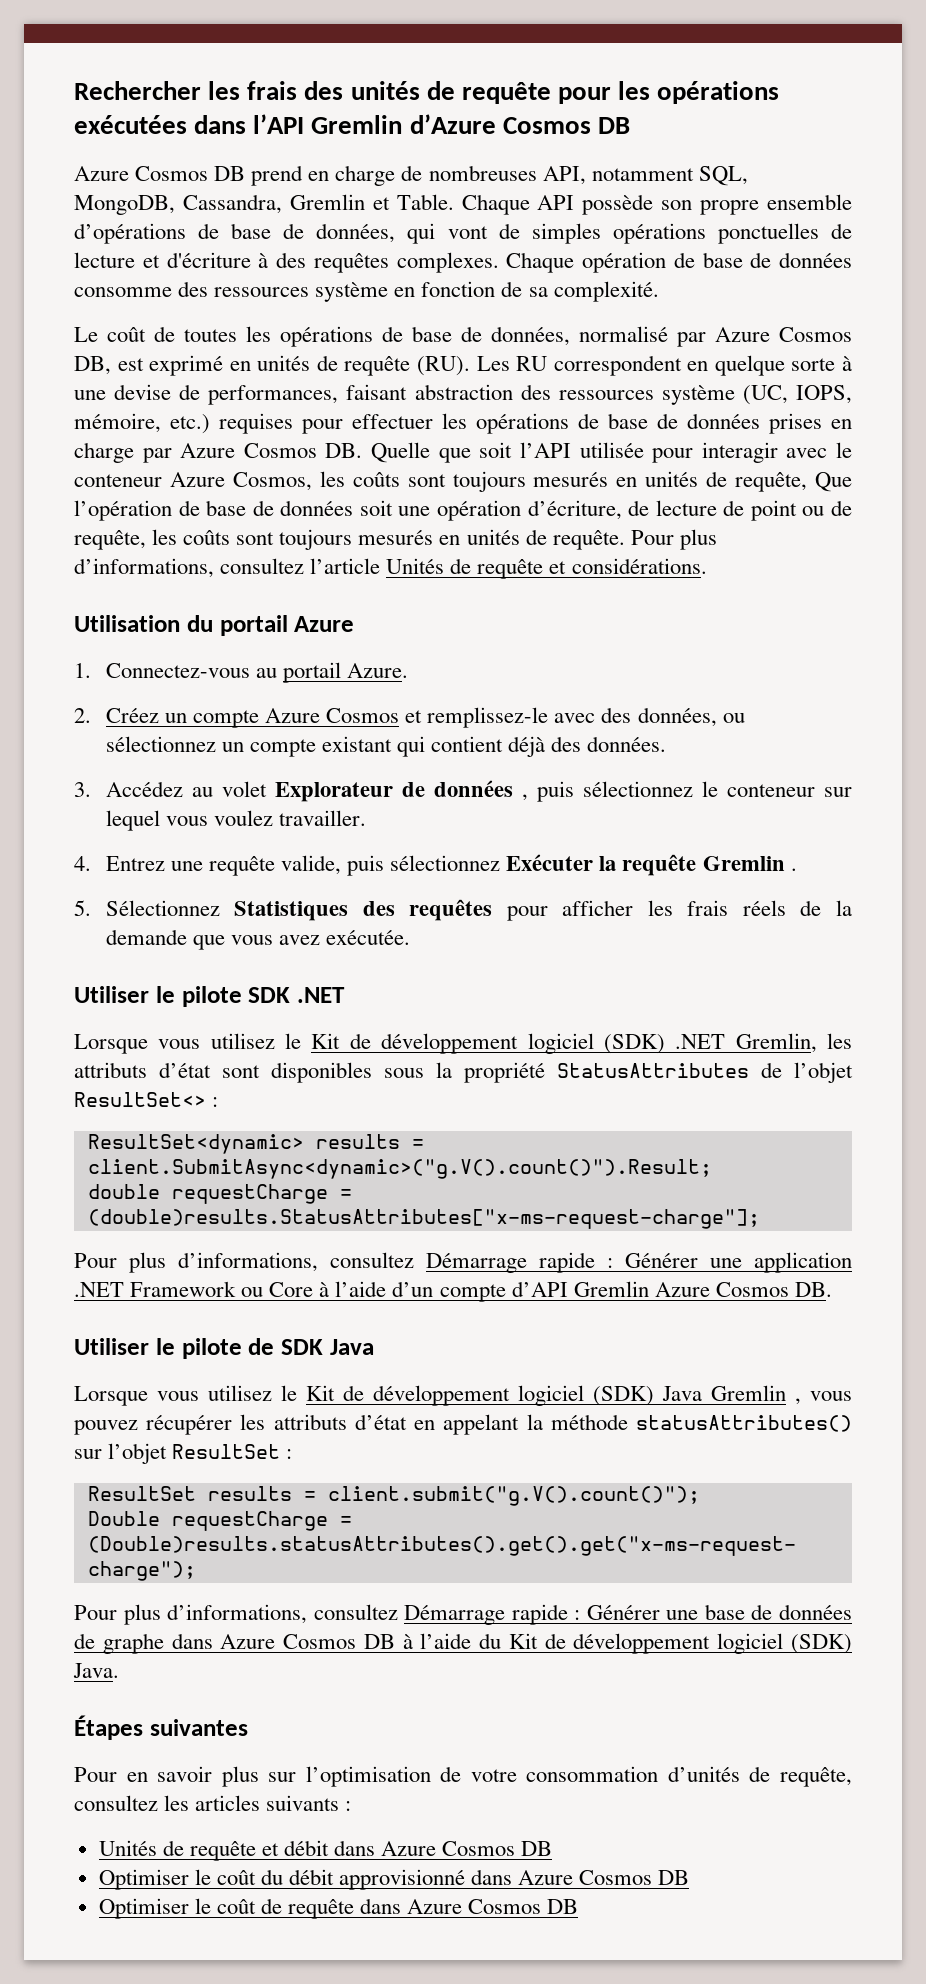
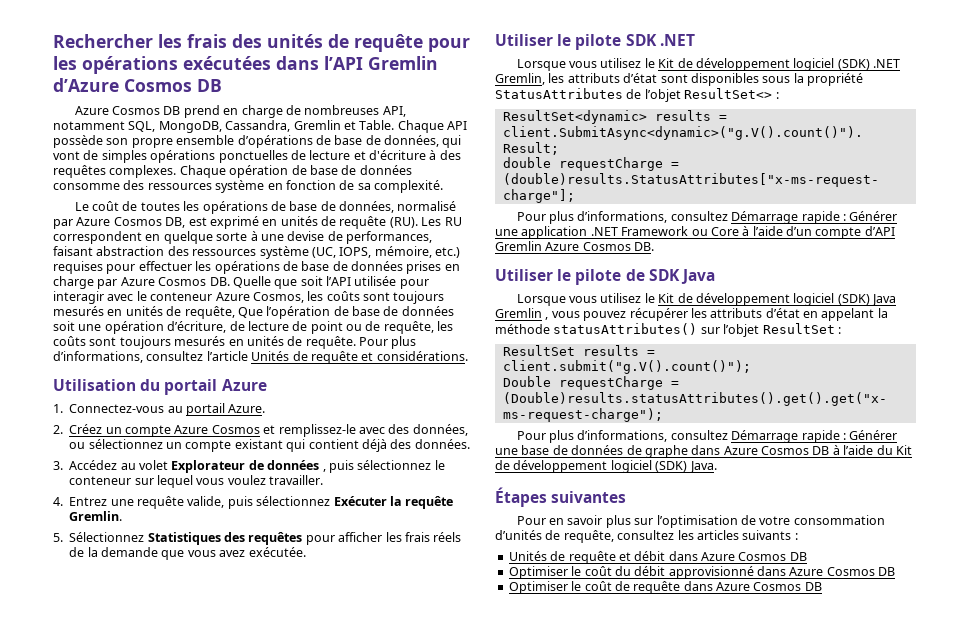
[702,856,797,871] Gremlin . -> [69,511,123,521] Gremlin.

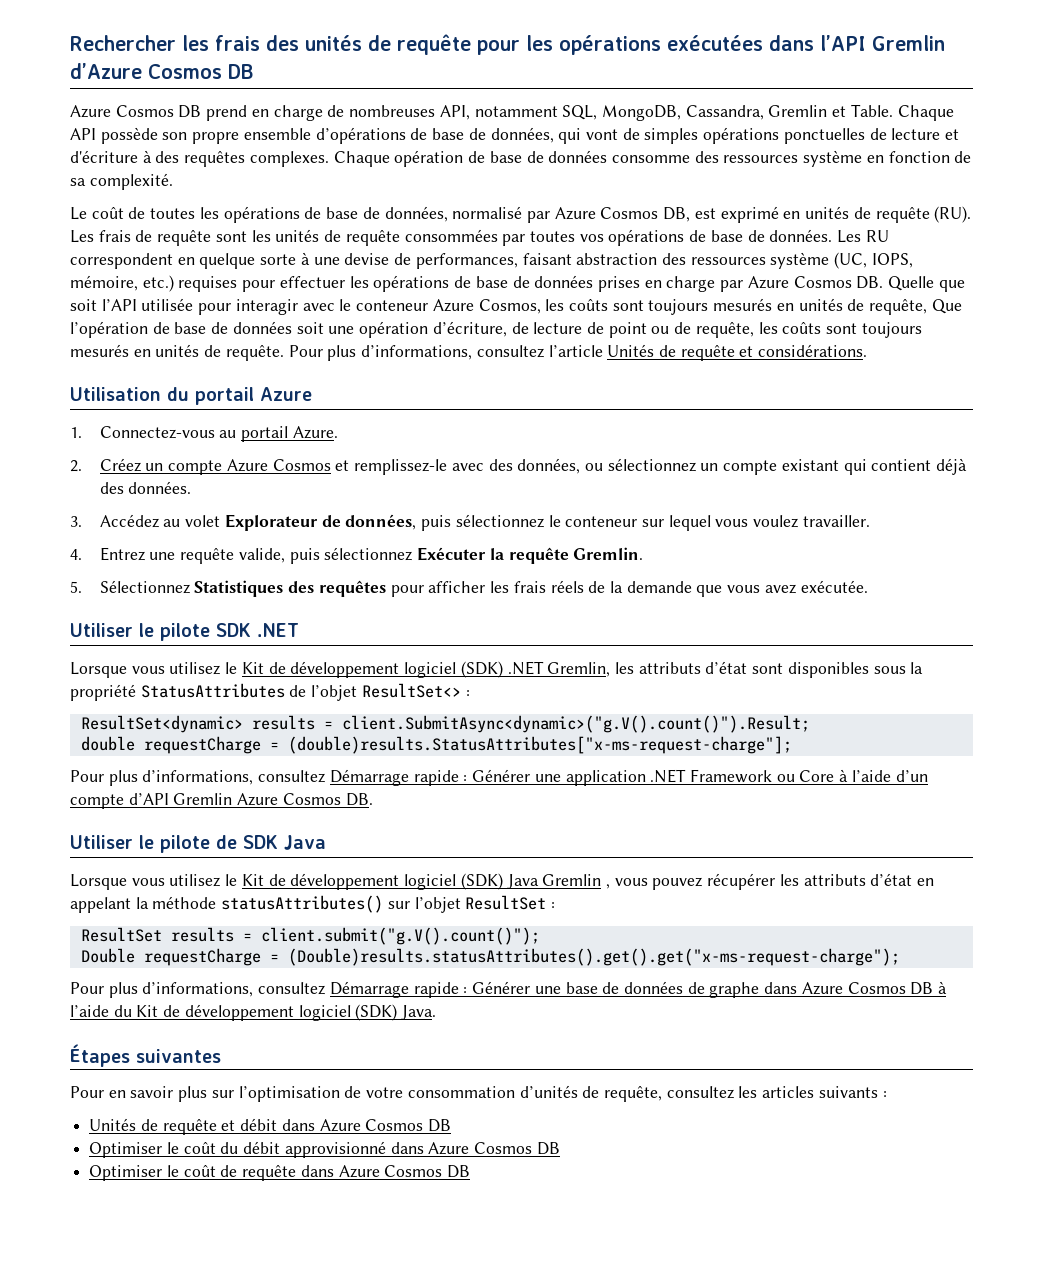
(442, 221) none -> [98,229,862,246] frais de requête sont les unités de requête consommées par toutes vos opérations de base de données. Les
[267,460,326,472] données , -> [345,514,417,530] données,

